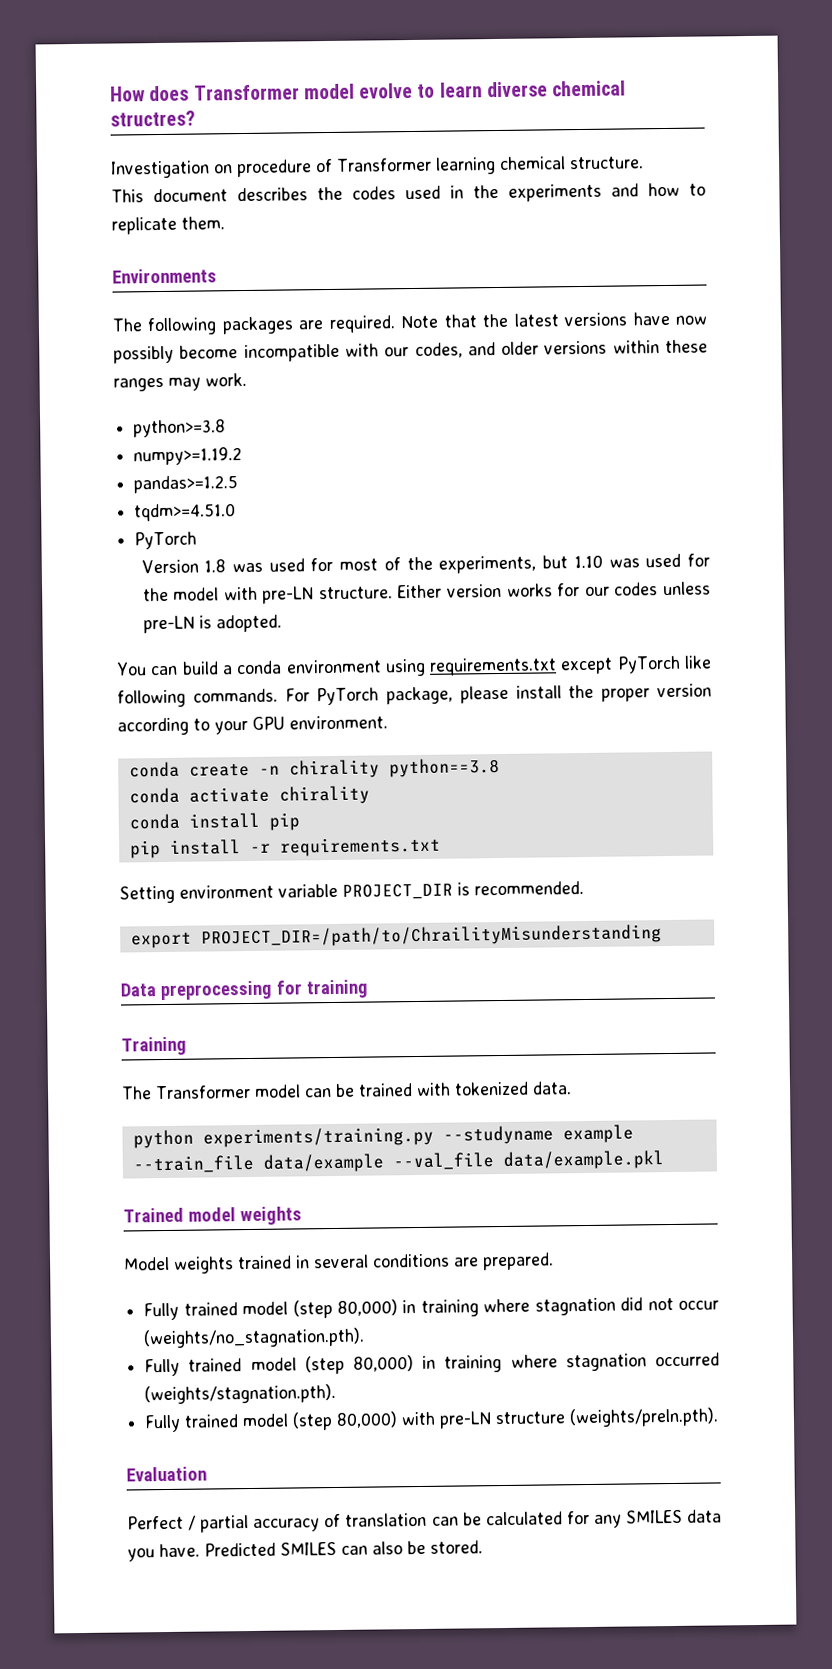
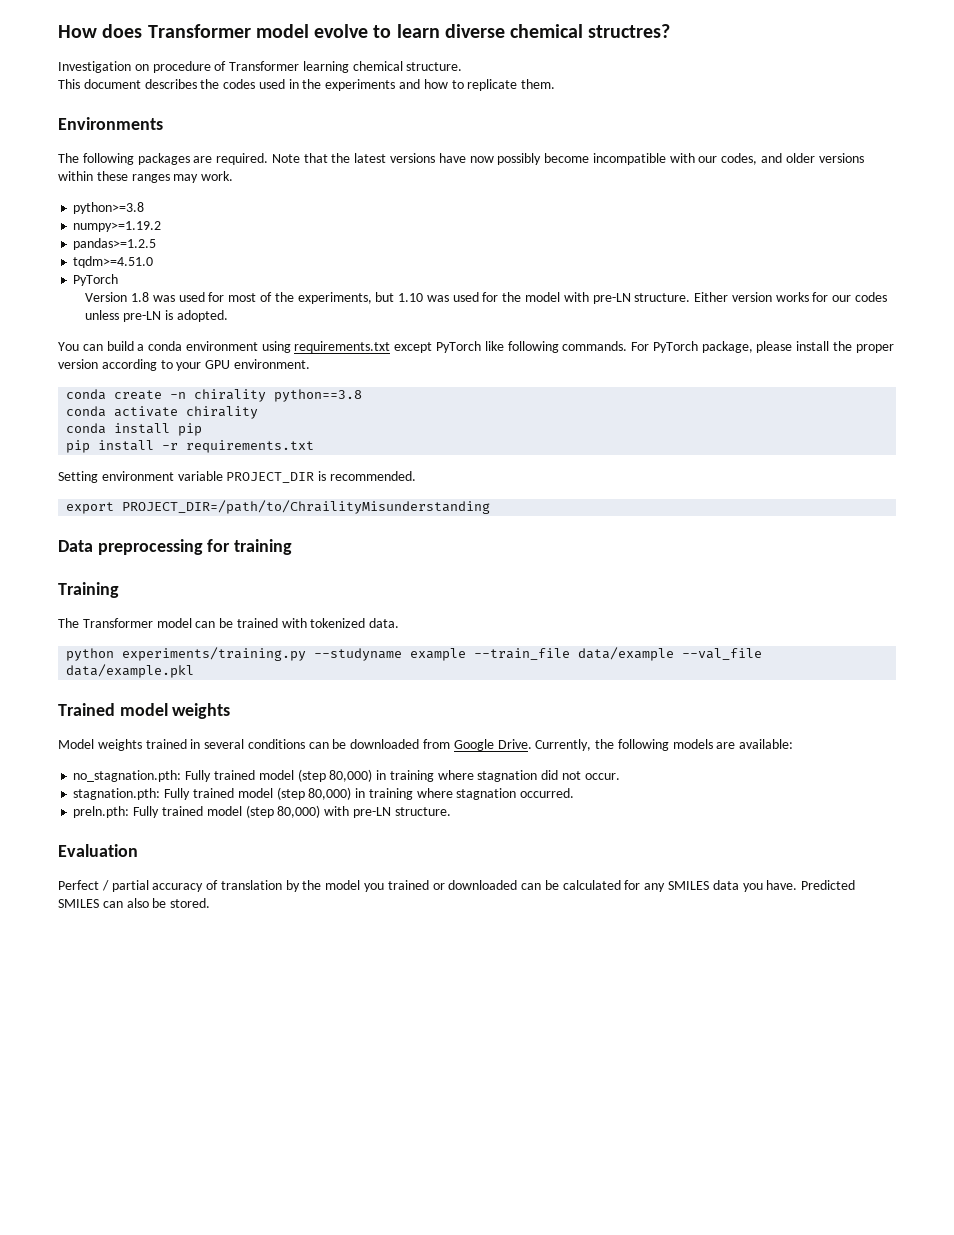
[454,1252,554,1271] are prepared. // -> [308,739,794,751] [73,770,182,782] can be downloaded from Google Drive. Currently, the following models are available: // no_stagnation.pth:
[678,1300,719,1310] [143,1327,366,1349] [144,1352,721,1377] [144,1383,337,1405] occur (weights/no_stagnation.pth). // Fully trained model (step 80,000) in training where stagnation occurred (weights/stagnation.pth). // -> [584,773,620,780] [73,787,575,800] [73,806,130,818] occur. // stagnation.pth: Fully trained model (step 80,000) in training where stagnation occurred. // preln.pth:
[495,1407,720,1428] structure (weights/preln.pth). -> [394,807,451,816] structure.
(428, 1519) none -> [285,880,518,892] by the model you trained or downloaded

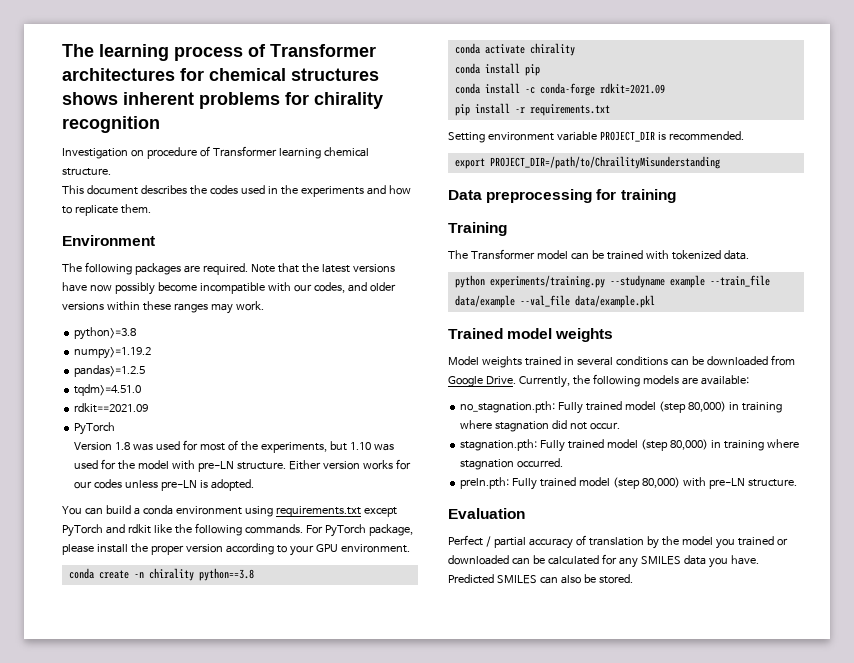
[58,24,671,38] How does Transformer model evolve to learn diverse chemical structres? -> [62,44,376,61] [62,68,379,81] [62,92,383,109] [62,116,160,133] The learning process of Transformer architectures for chemical structures shows inherent problems for chirality recognition
[58,117,163,130] Environments -> [62,235,155,246] Environment
(154, 262) none -> [74,403,149,413] // rdkit==2021.09
[484,341,504,351] like -> [105,524,192,534] and rdkit like the
(203, 429) none -> [454,83,665,96] // conda install -c conda-forge rdkit=2021.09

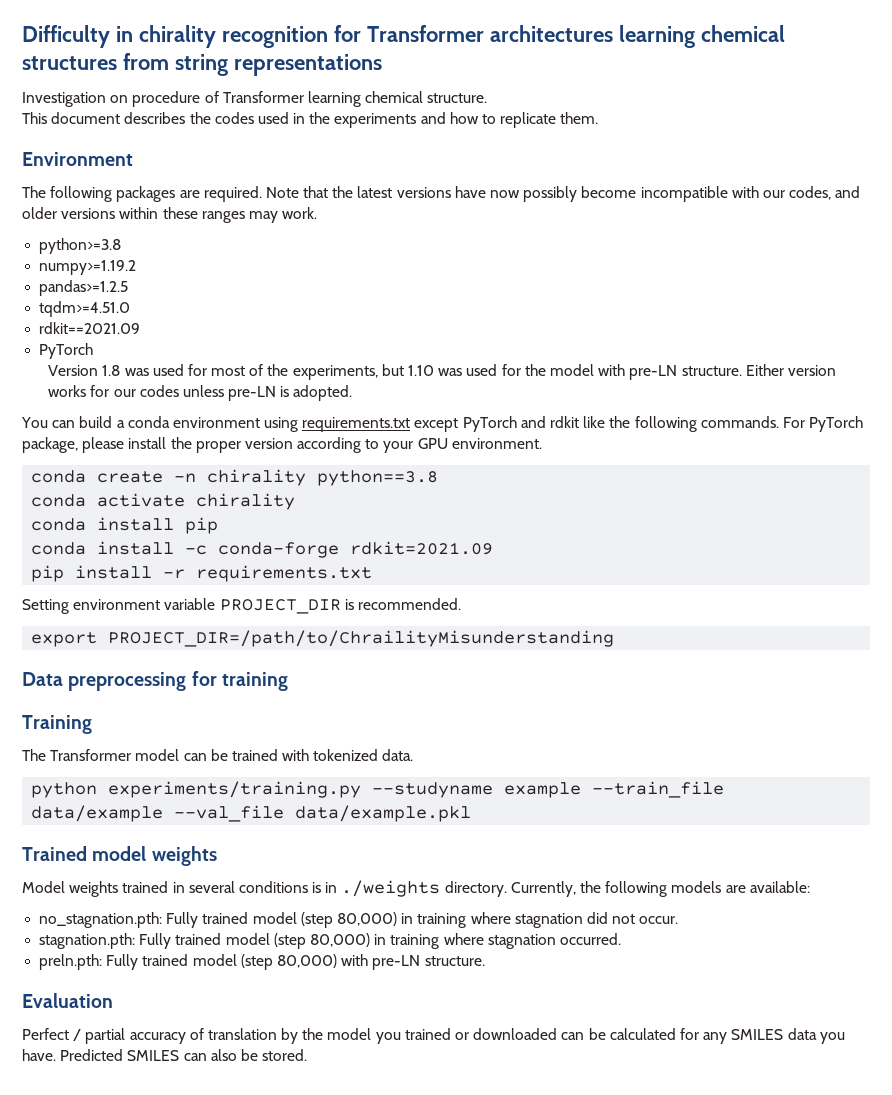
[62,44,266,61] The learning process of -> [22,25,361,48] Difficulty in chirality recognition for
[180,68,204,81] for -> [618,25,695,48] learning
[62,92,383,109] [62,116,160,133] shows inherent problems for chirality recognition -> [122,53,382,76] from string representations
[670,355,795,366] [448,376,516,387] can be downloaded from Google Drive. -> [312,880,507,897] is in ./weights directory.

